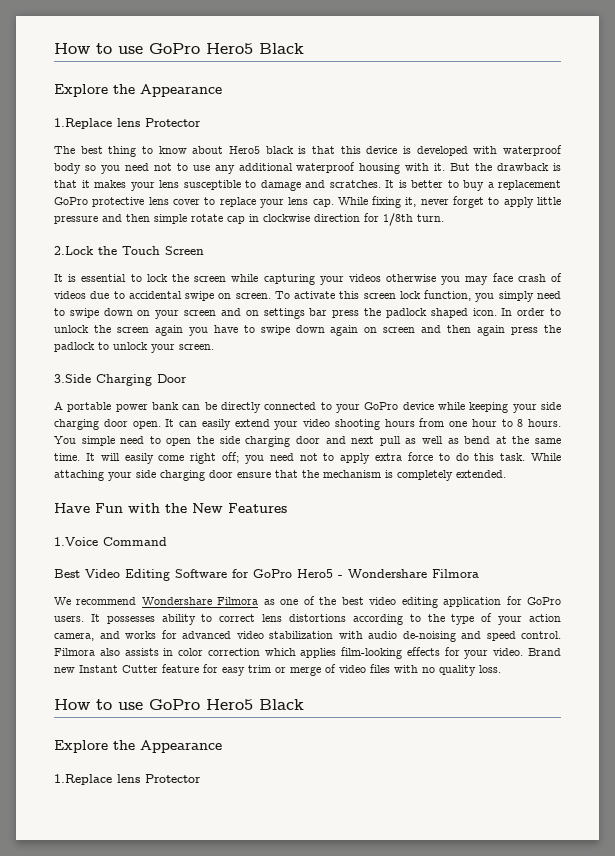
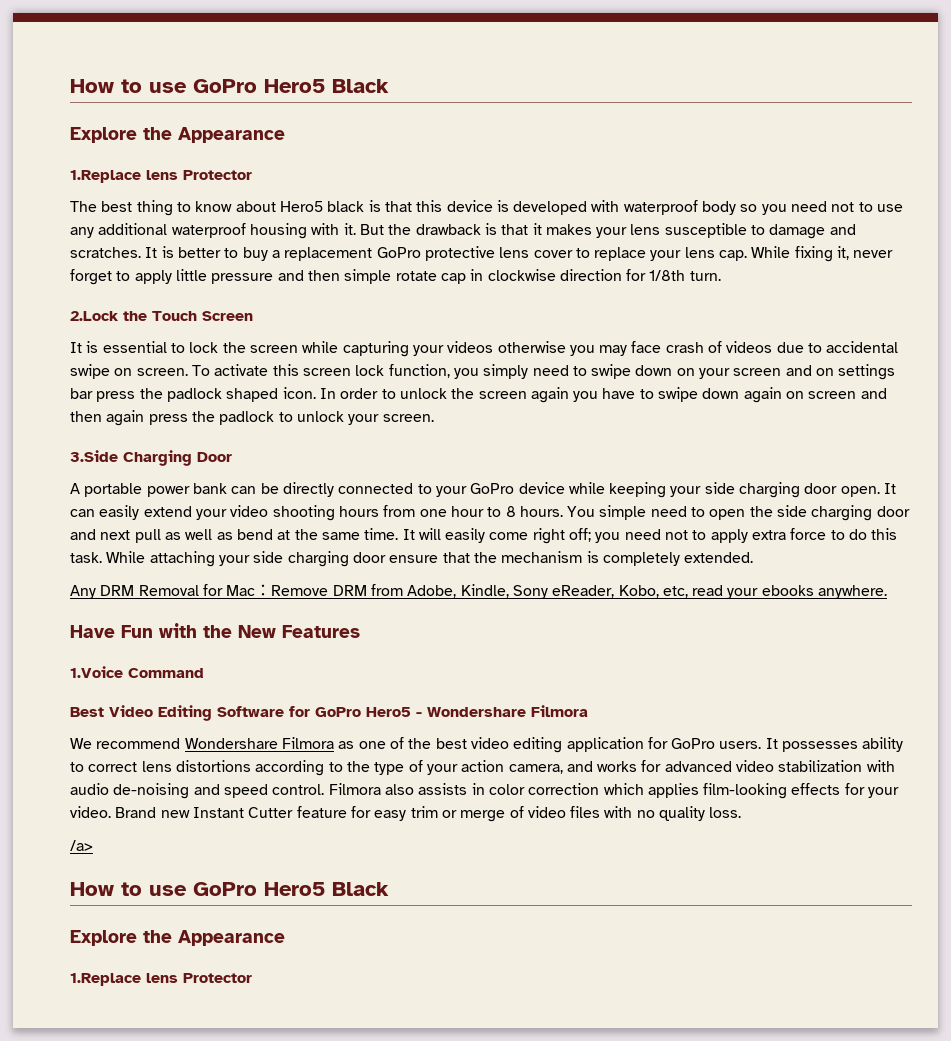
(506, 474) none -> [70,584,888,599] // Any DRM Removal for Mac：Remove DRM from Adobe, Kindle, Sony eReader, Kobo, etc, read your ebooks anywhere.
(501, 669) none -> [70,840,93,851] // /a>

